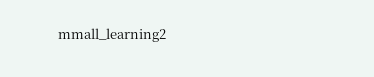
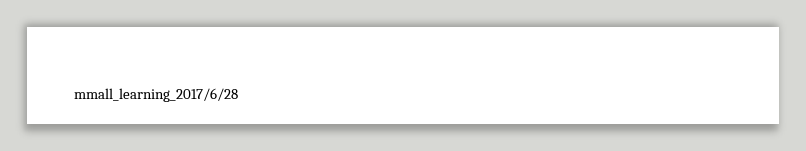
[58,28,166,42] mmall_learning2 -> [74,88,238,102] mmall_learning_2017/6/28

